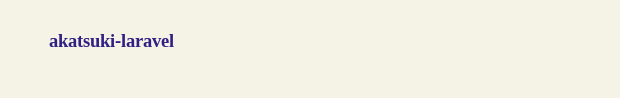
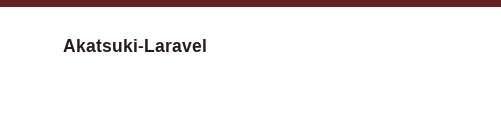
[49,34,174,47] akatsuki-laravel -> [63,39,207,52] Akatsuki-Laravel

